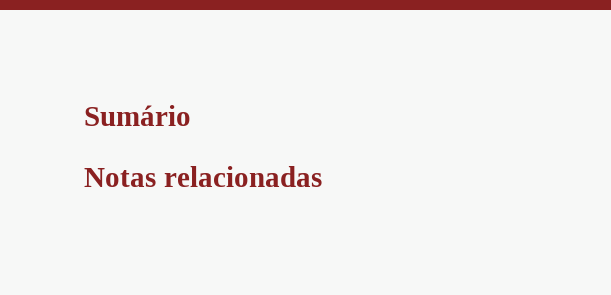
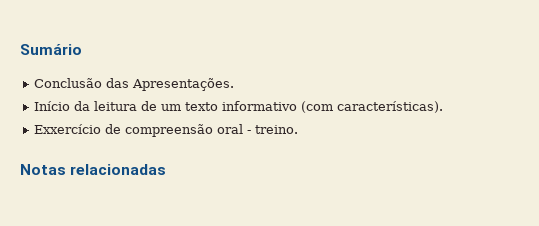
(191, 115) none -> [34,78,235,91] [34,101,444,113] [34,124,299,137] // Conclusão das Apresentações. // Início da leitura de um texto informativo (com características). // Exxercício de compreensão oral - treino.

